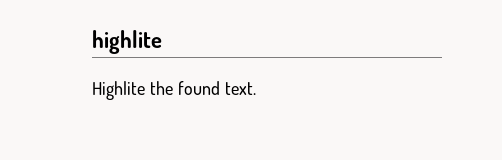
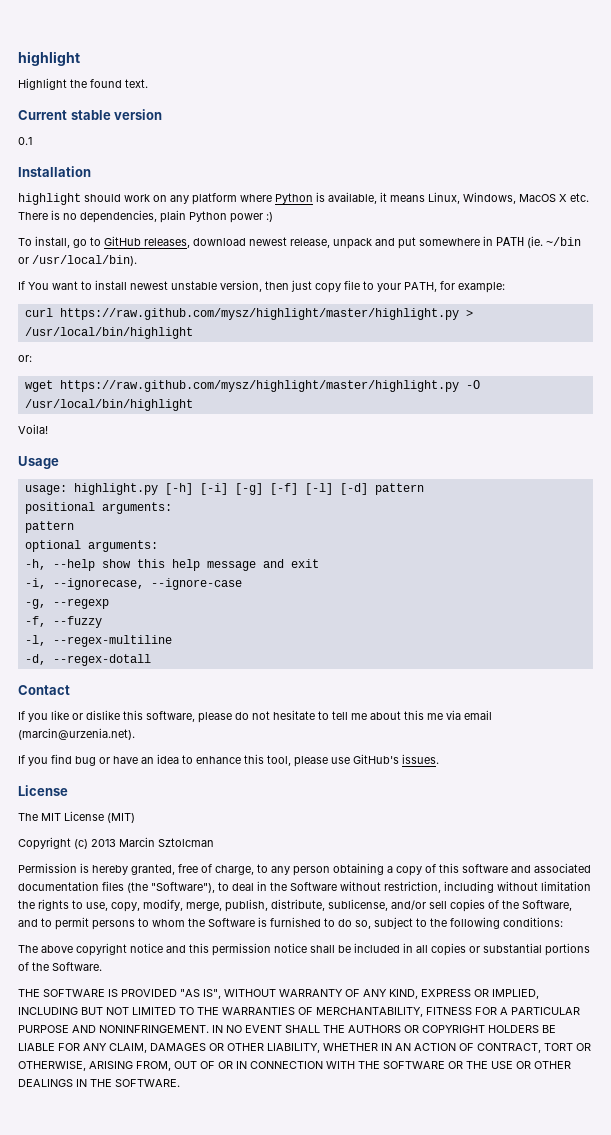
[92,30,162,54] [92,81,145,100] highlite // Highlite -> [18,51,80,66] [18,78,67,90] highlight // Highlight
(256, 88) none -> [18,109,163,120] [18,137,32,145] [18,166,91,177] [18,192,589,205] [18,210,273,223] [18,236,581,249] [18,255,137,266] [18,280,505,293] [24,308,473,320] [24,327,193,339] [18,355,32,362] [24,380,480,392] [24,399,193,411] [18,424,48,434] [18,456,59,469] [24,483,424,495] [24,502,172,514] [24,521,74,533] [24,540,158,552] [24,559,319,571] [24,578,242,590] [24,598,109,609] [24,616,102,628] [24,635,172,647] [24,654,151,666] [18,685,70,695] [18,710,492,723] [18,728,135,740] [18,754,439,767] [18,785,68,796] [18,811,135,823] [18,837,214,850] [18,863,591,876] [18,881,591,893] [18,899,572,912] [18,917,563,930] [18,943,590,956] [18,962,102,971] [18,989,539,999] [18,1007,580,1017] [18,1025,556,1033] [18,1043,591,1053] [18,1061,571,1071] [18,1079,180,1087] // Current stable version // 0.1 // Installation // highlight should work on any platform where Python is available, it means Linux, Windows, MacOS X etc. There is no dependencies, plain Python power :) // To install, go to GitHub releases, download newest release, unpack and put somewhere in PATH (ie. ~/bin or /usr/local/bin). // If You want to install newest unstable version, then just copy file to your PATH, for example: // curl https://raw.github.com/mysz/highlight/master/highlight.py > /usr/local/bin/highlight // or: // wget https://raw.github.com/mysz/highlight/master/highlight.py -O /usr/local/bin/highlight // Voila! // Usage // usage: highlight.py [-h] [-i] [-g] [-f] [-l] [-d] pattern // positional arguments: // pattern // optional arguments: // -h, --help show this help message and exit // -i, --ignorecase, --ignore-case // -g, --regexp // -f, --fuzzy // -l, --regex-multiline // -d, --regex-dotall // Contact // If you like or dislike this software, please do not hesitate to tell me about this me via email (marcin@urzenia.net). // If you find bug or have an idea to enhance this tool, please use GitHub's issues. // License // The MIT License (MIT) // Copyright (c) 2013 Marcin Sztolcman // Permission is hereby granted, free of charge, to any person obtaining a copy of this software and associated documentation files (the "Software"), to deal in the Software without restriction, including without limitation the rights to use, copy, modify, merge, publish, distribute, sublicense, and/or sell copies of the Software, and to permit persons to whom the Software is furnished to do so, subject to the following conditions: // The above copyright notice and this permission notice shall be included in all copies or substantial portions of the Software. // THE SOFTWARE IS PROVIDED "AS IS", WITHOUT WARRANTY OF ANY KIND, EXPRESS OR IMPLIED, INCLUDING BUT NOT LIMITED TO THE WARRANTIES OF MERCHANTABILITY, FITNESS FOR A PARTICULAR PURPOSE AND NONINFRINGEMENT. IN NO EVENT SHALL THE AUTHORS OR COPYRIGHT HOLDERS BE LIABLE FOR ANY CLAIM, DAMAGES OR OTHER LIABILITY, WHETHER IN AN ACTION OF CONTRACT, TORT OR OTHERWISE, ARISING FROM, OUT OF OR IN CONNECTION WITH THE SOFTWARE OR THE USE OR OTHER DEALINGS IN THE SOFTWARE.

